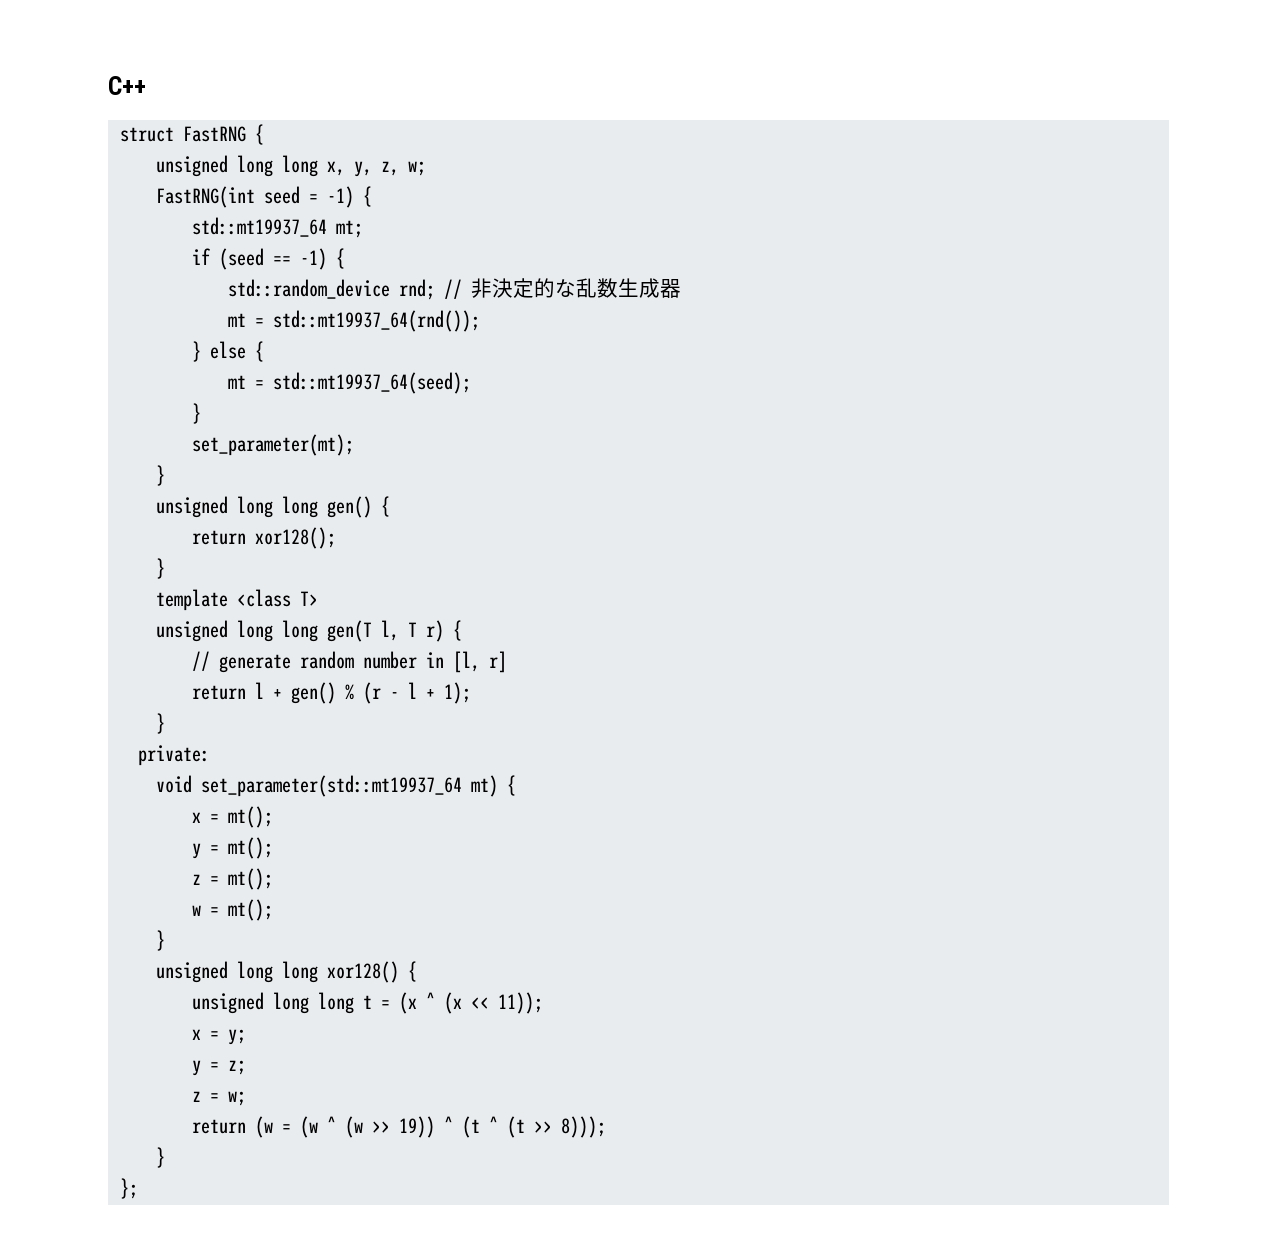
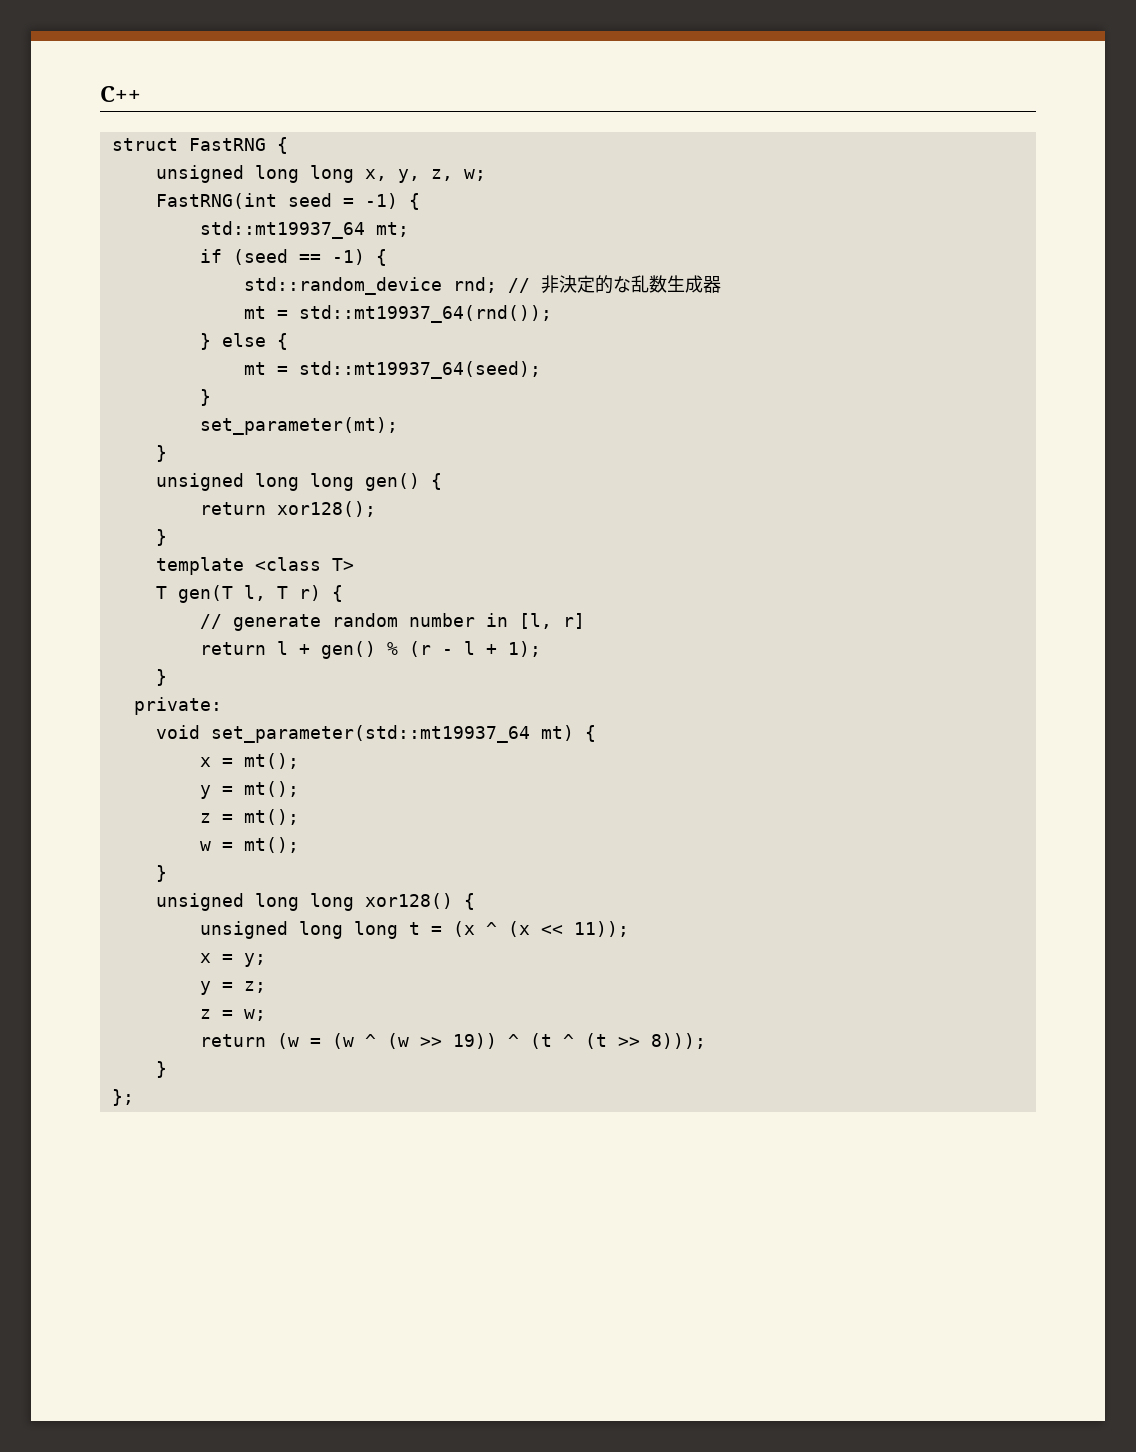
[156,620,318,642] unsigned long long -> [156,586,167,599] T

